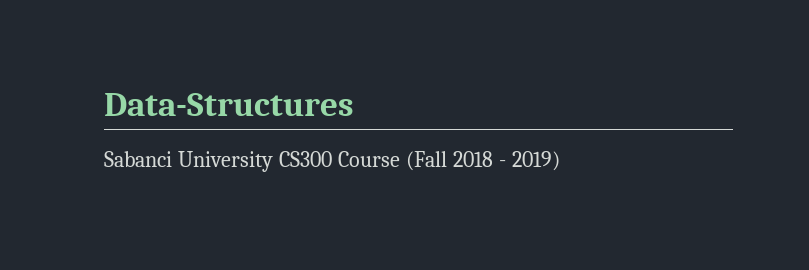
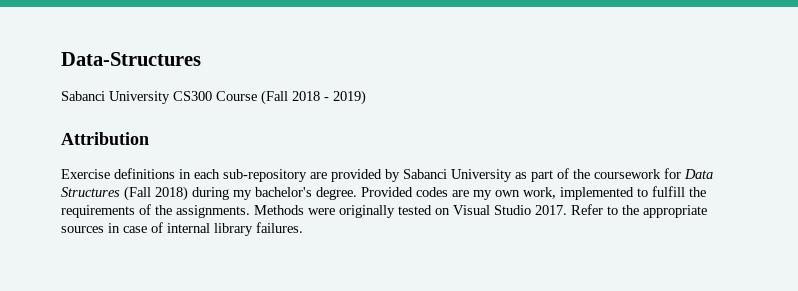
(560, 161) none -> [61,132,149,145] [61,168,713,182] [61,186,706,201] [61,204,707,218] [61,222,303,236] // Attribution // Exercise definitions in each sub-repository are provided by Sabanci University as part of the coursework for Data Structures (Fall 2018) during my bachelor's degree. Provided codes are my own work, implemented to fulfill the requirements of the assignments. Methods were originally tested on Visual Studio 2017. Refer to the appropriate sources in case of internal library failures.

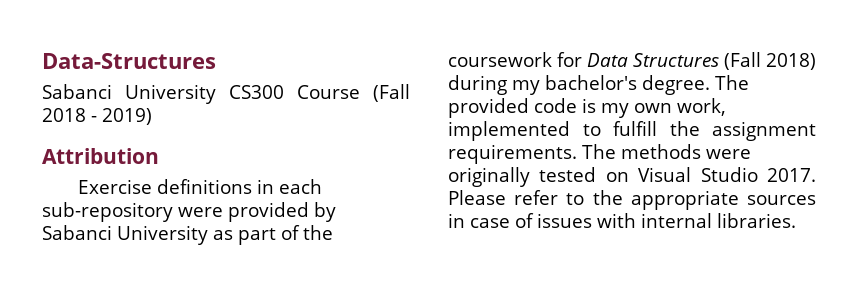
[310,172,327,179] are -> [178,207,223,217] were
[361,187,469,197] Provided codes are -> [715,75,750,90] [448,98,596,118] The provided code is
[61,204,304,218] requirements of the assignments. Methods -> [712,121,816,141] [448,144,701,164] assignment requirements. The methods
[571,204,603,215] Refer -> [448,190,559,205] Please refer
[167,222,303,236] internal library failures. -> [537,213,796,228] issues with internal libraries.

